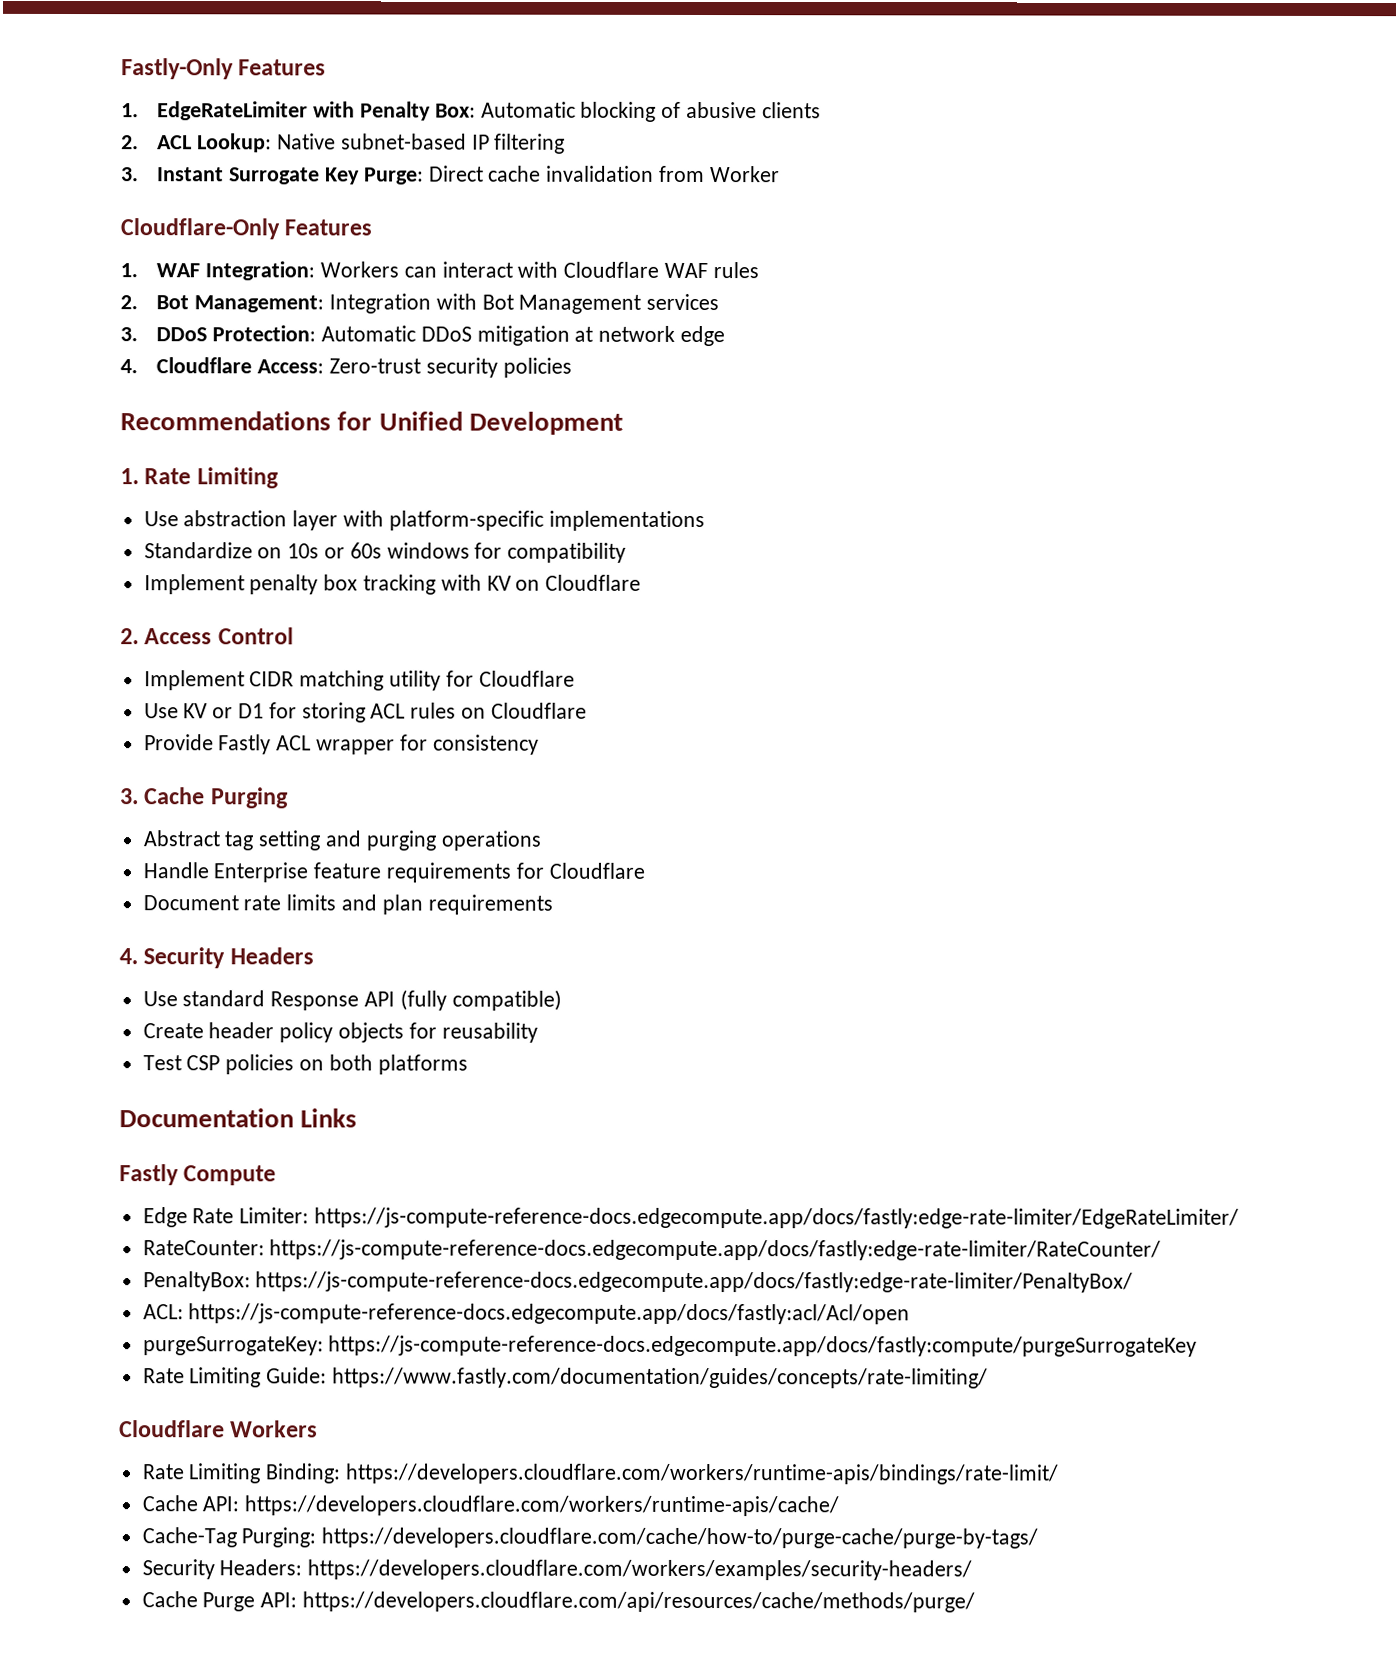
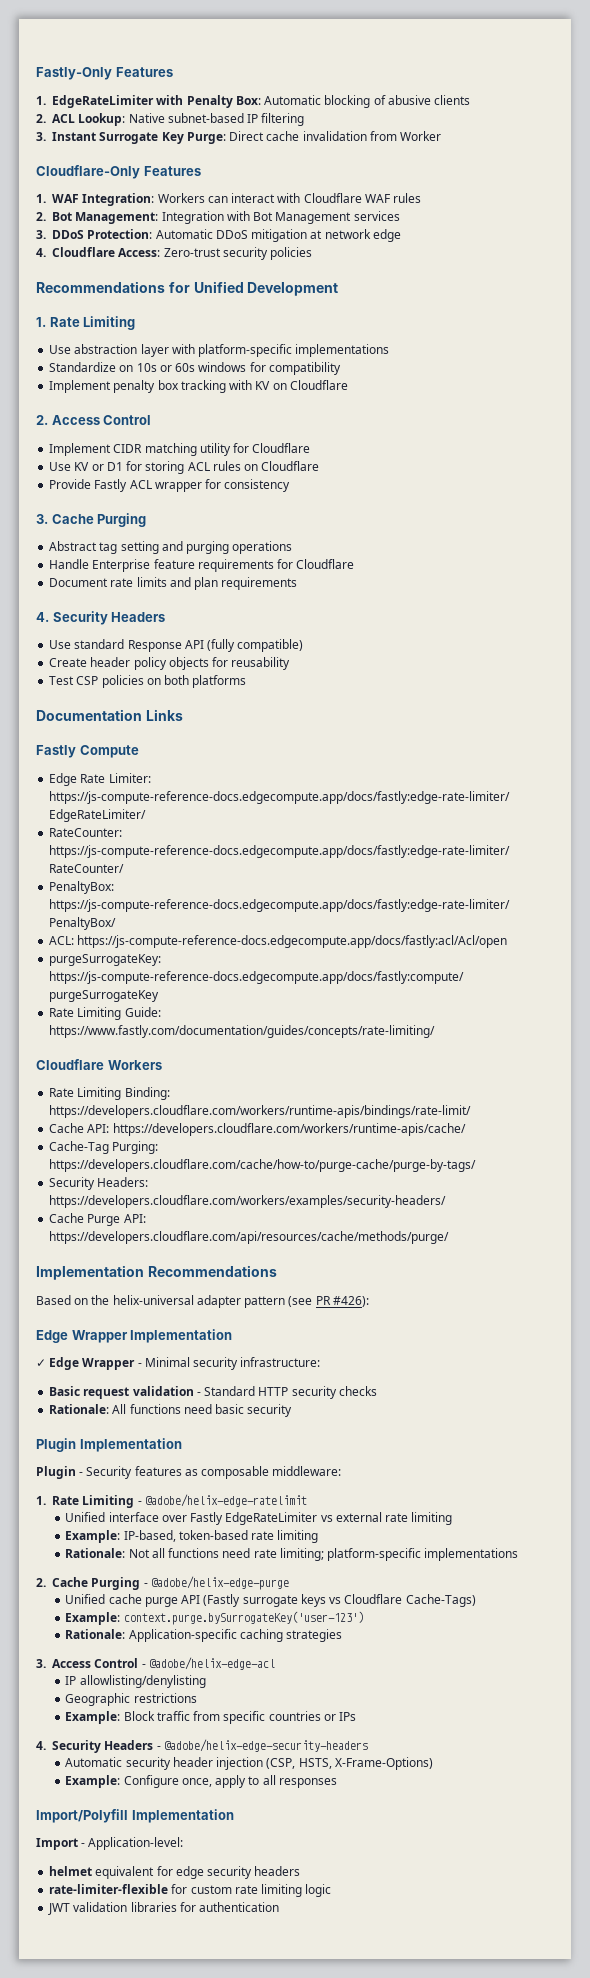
(976, 1602) none -> [36,1265,277,1280] [36,1295,369,1308] [36,1329,233,1343] [36,1357,321,1370] [49,1386,377,1399] [49,1404,293,1417] [36,1438,182,1452] [36,1466,342,1479] [36,1494,307,1508] [65,1512,453,1525] [65,1530,319,1543] [65,1548,519,1561] [36,1576,289,1590] [65,1594,476,1607] [65,1611,364,1625] [65,1629,343,1642] [36,1657,275,1670] [65,1675,206,1688] [65,1693,197,1706] [65,1711,357,1724] [36,1739,368,1753] [65,1757,433,1770] [65,1775,337,1788] [36,1809,234,1823] [36,1837,184,1850] [49,1866,301,1879] [49,1884,332,1897] [48,1902,280,1915] // Implementation Recommendations // Based on the helix-universal adapter pattern (see PR #426): // Edge Wrapper Implementation // ✓ Edge Wrapper - Minimal security infrastructure: // Basic request validation - Standard HTTP security checks // Rationale: All functions need basic security // Plugin Implementation // Plugin - Security features as composable middleware: // 1. Rate Limiting - @adobe/helix-edge-ratelimit // Unified interface over Fastly EdgeRateLimiter vs external rate limiting // Example: IP-based, token-based rate limiting // Rationale: Not all functions need rate limiting; platform-specific implementations // 2. Cache Purging - @adobe/helix-edge-purge // Unified cache purge API (Fastly surrogate keys vs Cloudflare Cache-Tags) // Example: context.purge.bySurrogateKey('user-123') // Rationale: Application-specific caching strategies // 3. Access Control - @adobe/helix-edge-acl // IP allowlisting/denylisting // Geographic restrictions // Example: Block traffic from specific countries or IPs // 4. Security Headers - @adobe/helix-edge-security-headers // Automatic security header injection (CSP, HSTS, X-Frame-Options) // Example: Configure once, apply to all responses // Import/Polyfill Implementation // Import - Application-level: // helmet equivalent for edge security headers // rate-limiter-flexible for custom rate limiting logic // JWT validation libraries for authentication

